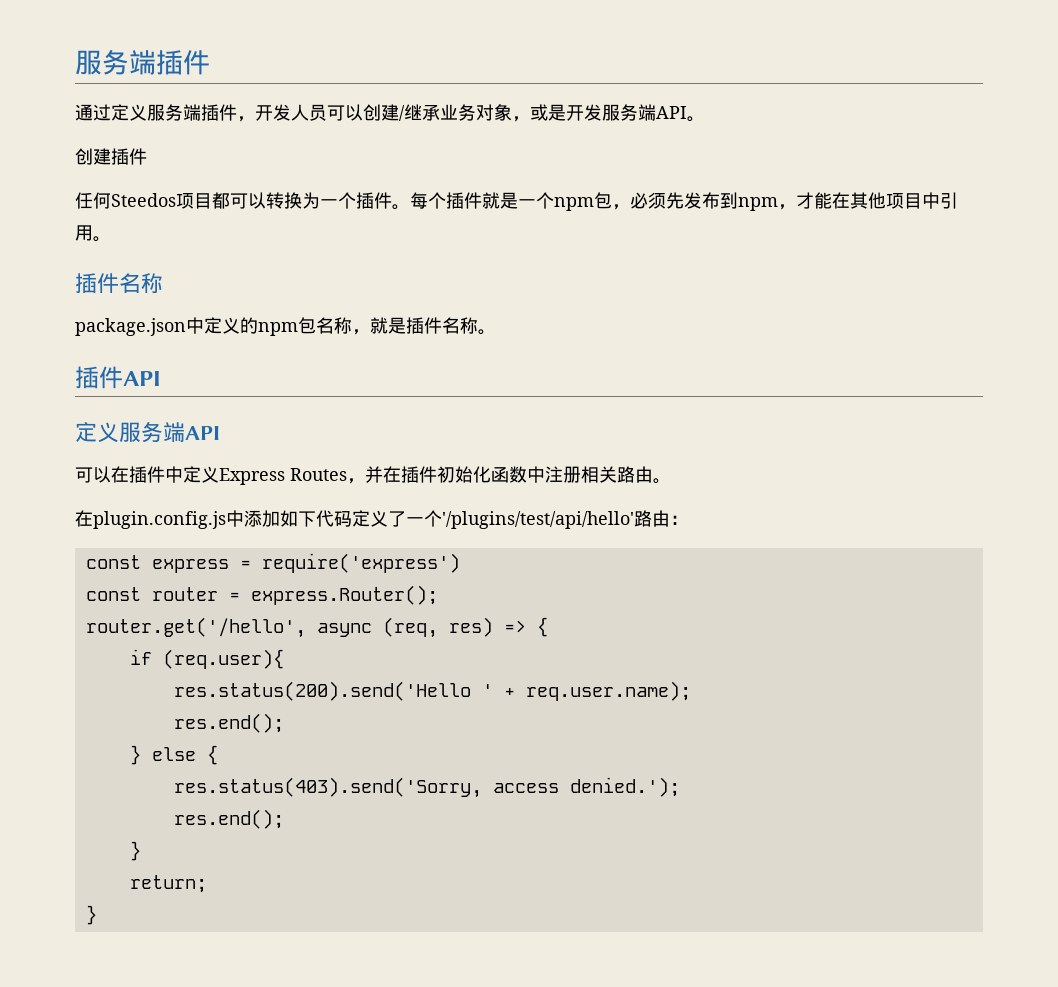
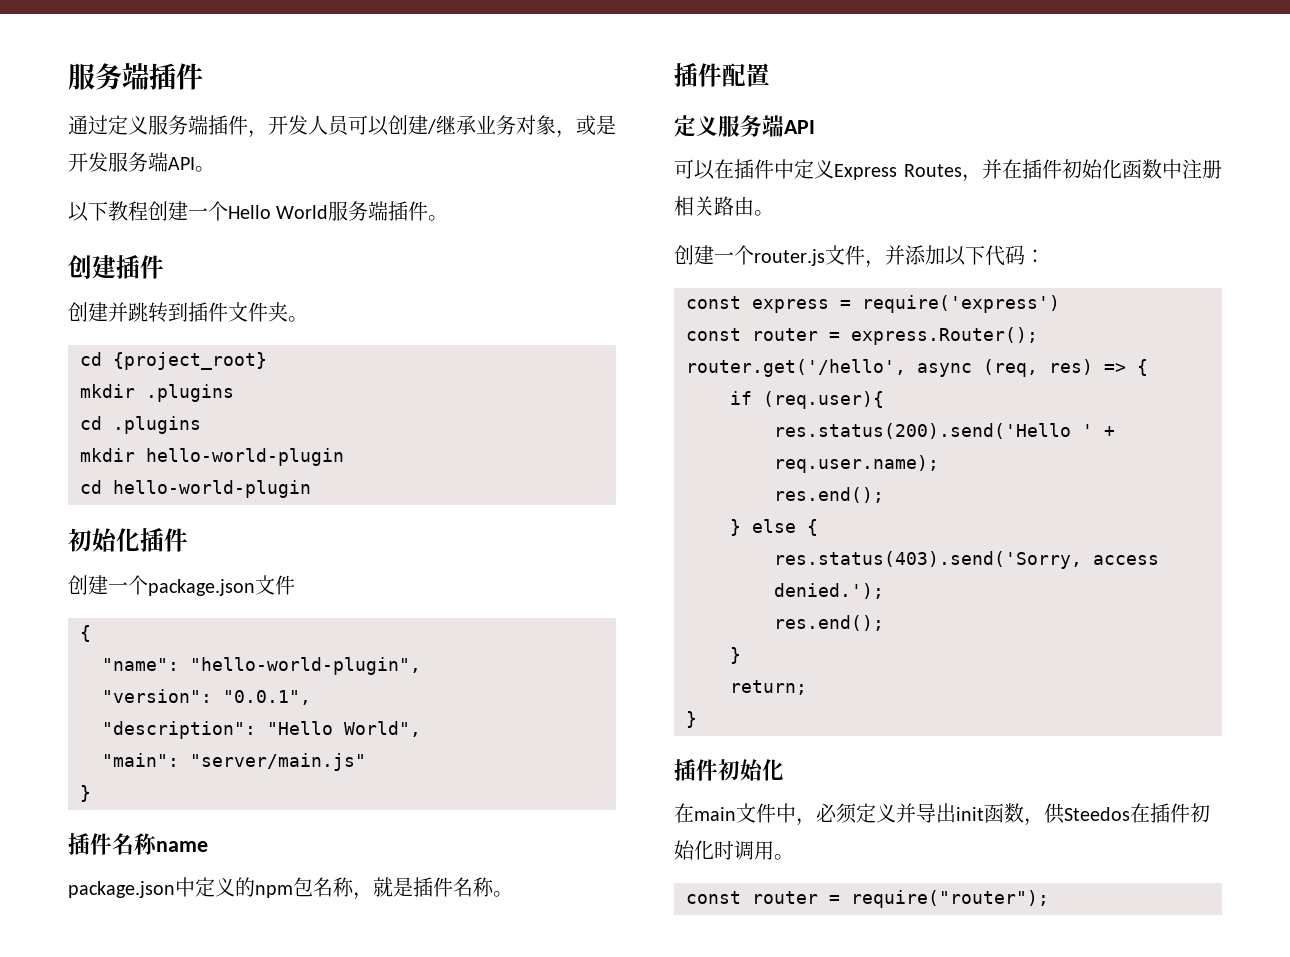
[75,148,147,165] [75,192,958,211] [75,225,111,242] [75,273,163,294] 创建插件 // 任何Steedos项目都可以转换为一个插件。每个插件就是一个npm包，必须先发布到npm，才能在其他项目中引用。 // 插件名称 -> [68,201,449,222] [68,255,164,279] [68,302,308,323] [80,352,267,370] [80,384,234,402] [80,416,201,434] [80,448,344,466] [80,480,311,498] [68,528,188,552] [68,575,295,596] [80,625,91,642] [102,657,421,675] [102,689,311,705] [102,721,421,739] [102,753,366,771] [80,785,91,802] [68,833,208,855] 以下教程创建一个Hello World服务端插件。 // 创建插件 // 创建并跳转到插件文件夹。 // cd {project_root} // mkdir .plugins // cd .plugins // mkdir hello-world-plugin // cd hello-world-plugin // 初始化插件 // 创建一个package.json文件 // { // "name": "hello-world-plugin", // "version": "0.0.1", // "description": "Hello World", // "main": "server/main.js" // } // 插件名称name
[123,371,161,386] API -> [722,63,770,87] 配置
[75,510,670,529] 在plugin.config.js中添加如下代码定义了一个'/plugins/test/api/hello'路由 -> [674,245,1025,268] 创建一个router.js文件，并添加以下代码
(97, 915) none -> [674,759,784,781] [674,803,1210,826] [674,840,794,860] [686,890,1049,908] // 插件初始化 // 在main文件中，必须定义并导出init函数，供Steedos在插件初始化时调用。 // const router = require("router");

